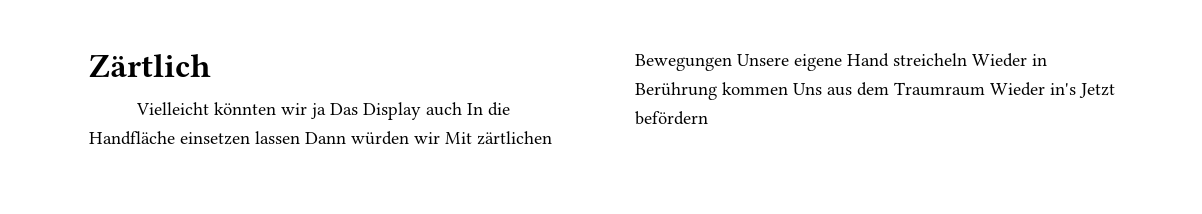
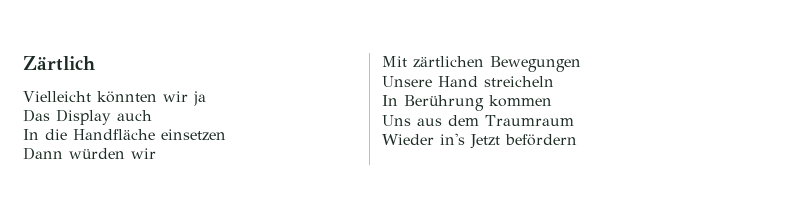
(326, 111) none -> (206, 98) //
(462, 109) none -> (152, 115) //
[255,131,300,144] lassen -> (226, 135) //
(440, 138) none -> (156, 153) //
[737,54,842,71] Unsere eigene -> [382,76,432,87] // Unsere
[972,53,1047,67] Wieder in -> [382,95,398,106] // In
(788, 88) none -> (552, 101) //
(985, 89) none -> (574, 120) //

